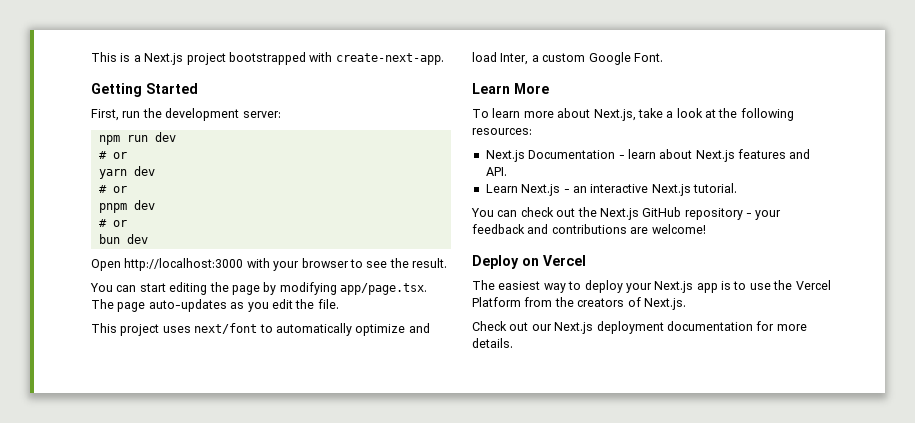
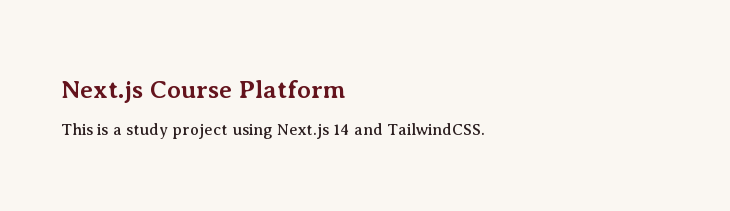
[91,52,444,65] [91,83,198,97] [91,108,281,121] [98,132,176,145] [98,151,127,159] [98,166,155,179] [98,185,127,193] [98,200,155,213] [98,219,127,227] [98,234,148,244] [91,258,447,271] [90,282,427,295] [91,299,339,312] [91,323,430,336] [472,52,663,65] [472,83,549,94] [472,108,794,121] [472,128,532,135] [485,149,811,162] [485,167,507,176] [485,183,737,196] [471,207,782,220] [472,224,706,234] [472,255,586,269] [472,280,831,293] [472,297,686,310] [472,321,807,334] [472,338,513,348] This is a Next.js project bootstrapped with create-next-app. // Getting Started // First, run the development server: // npm run dev // # or // yarn dev // # or // pnpm dev // # or // bun dev // Open http://localhost:3000 with your browser to see the result. // You can start editing the page by modifying app/page.tsx. The page auto-updates as you edit the file. // This project uses next/font to automatically optimize and load Inter, a custom Google Font. // Learn More // To learn more about Next.js, take a look at the following resources: // Next.js Documentation - learn about Next.js features and API. // Learn Next.js - an interactive Next.js tutorial. // You can check out the Next.js GitHub repository - your feedback and contributions are welcome! // Deploy on Vercel // The easiest way to deploy your Next.js app is to use the Vercel Platform from the creators of Next.js. // Check out our Next.js deployment documentation for more details. -> [61,80,346,103] [61,123,485,139] Next.js Course Platform // This is a study project using Next.js 14 and TailwindCSS.

